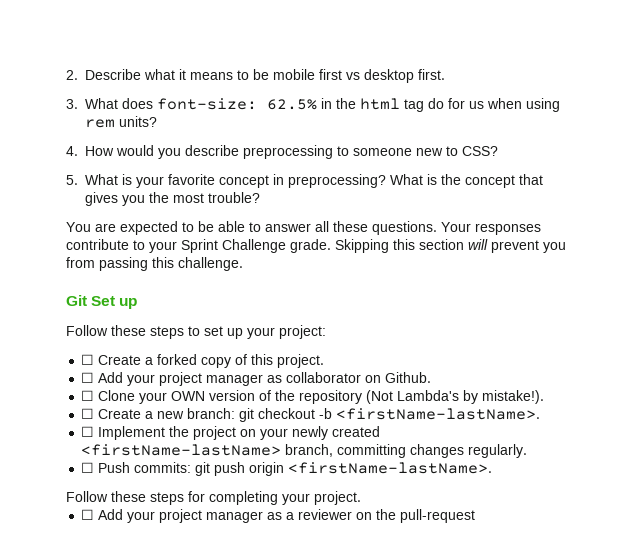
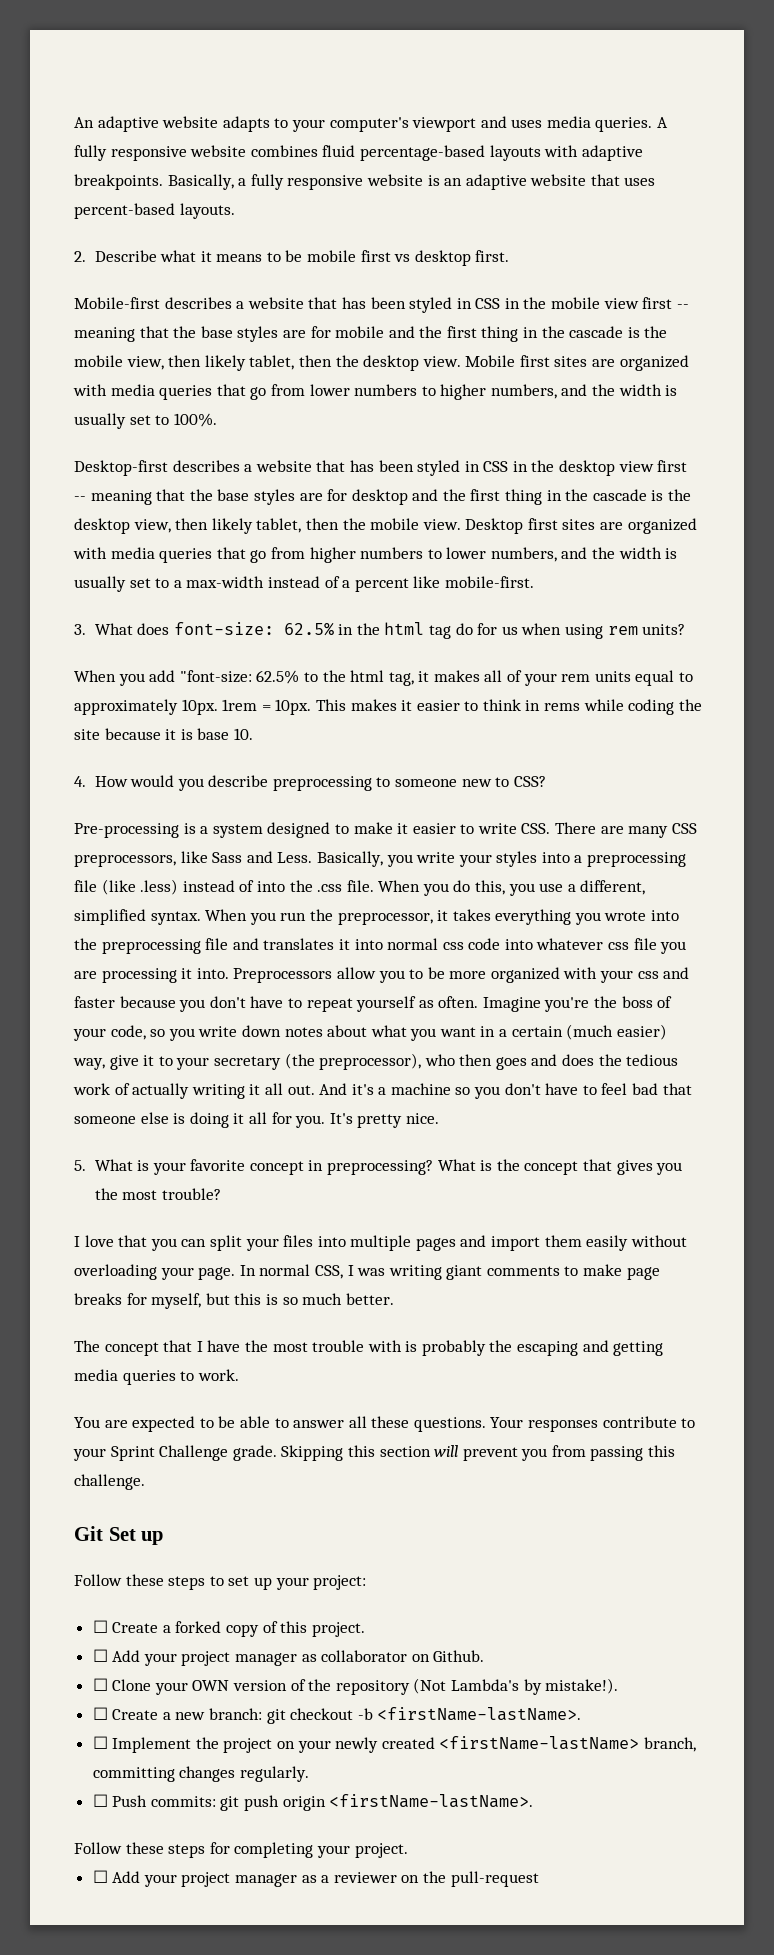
(66, 75) none -> [74,116,669,132] [74,145,643,161] [74,174,656,190] [74,203,235,219] An adaptive website adapts to your computer's viewport and uses media queries. A fully responsive website combines fluid percentage-based layouts with adaptive breakpoints. Basically, a fully responsive website is an adaptive website that uses percent-based layouts. //
(445, 74) none -> [74,297,689,313] [74,326,668,342] [74,355,689,371] [73,384,678,400] [74,413,217,429] [74,460,688,476] [74,489,692,505] [74,518,697,534] [73,547,678,563] [74,576,534,592] // Mobile-first describes a website that has been styled in CSS in the mobile view first -- meaning that the base styles are for mobile and the first thing in the cascade is the mobile view, then likely tablet, then the desktop view. Mobile first sites are organized with media queries that go from lower numbers to higher numbers, and the width is usually set to 100%. // Desktop-first describes a website that has been styled in CSS in the desktop view first -- meaning that the base styles are for desktop and the first thing in the cascade is the desktop view, then likely tablet, then the mobile view. Desktop first sites are organized with media queries that go from higher numbers to lower numbers, and the width is usually set to a max-width instead of a percent like mobile-first.
(157, 121) none -> [74,670,694,686] [74,699,702,715] [74,728,253,740] // When you add "font-size: 62.5% to the html tag, it makes all of your rem units equal to approximately 10px. 1rem = 10px. This makes it easier to think in rems while coding the site because it is base 10.
(498, 151) none -> [74,822,697,838] [74,851,687,867] [74,879,646,896] [74,909,680,925] [74,938,687,954] [74,967,690,983] [74,996,673,1012] [73,1024,667,1041] [73,1053,679,1070] [73,1083,692,1099] [74,1112,439,1128] // Pre-processing is a system designed to make it easier to write CSS. There are many CSS preprocessors, like Sass and Less. Basically, you write your styles into a preprocessing file (like .less) instead of into the .css file. When you do this, you use a different, simplified syntax. When you run the preprocessor, it takes everything you wrote into the preprocessing file and translates it into normal css code into whatever css file you are processing it into. Preprocessors allow you to be more organized with your css and faster because you don't have to repeat yourself as often. Imagine you're the boss of your code, so you write down notes about what you want in a certain (much easier) way, give it to your secretary (the preprocessor), who then goes and does the tedious work of actually writing it all out. And it's a machine so you don't have to feel bad that someone else is doing it all for you. It's pretty nice.
(260, 197) none -> [74,1235,687,1251] [74,1264,660,1280] [74,1293,394,1309] [74,1340,664,1356] [74,1369,239,1385] // I love that you can split your files into multiple pages and import them easily without overloading your page. In normal CSS, I was writing giant comments to make page breaks for myself, but this is so much better. // The concept that I have the most trouble with is probably the escaping and getting media queries to work.

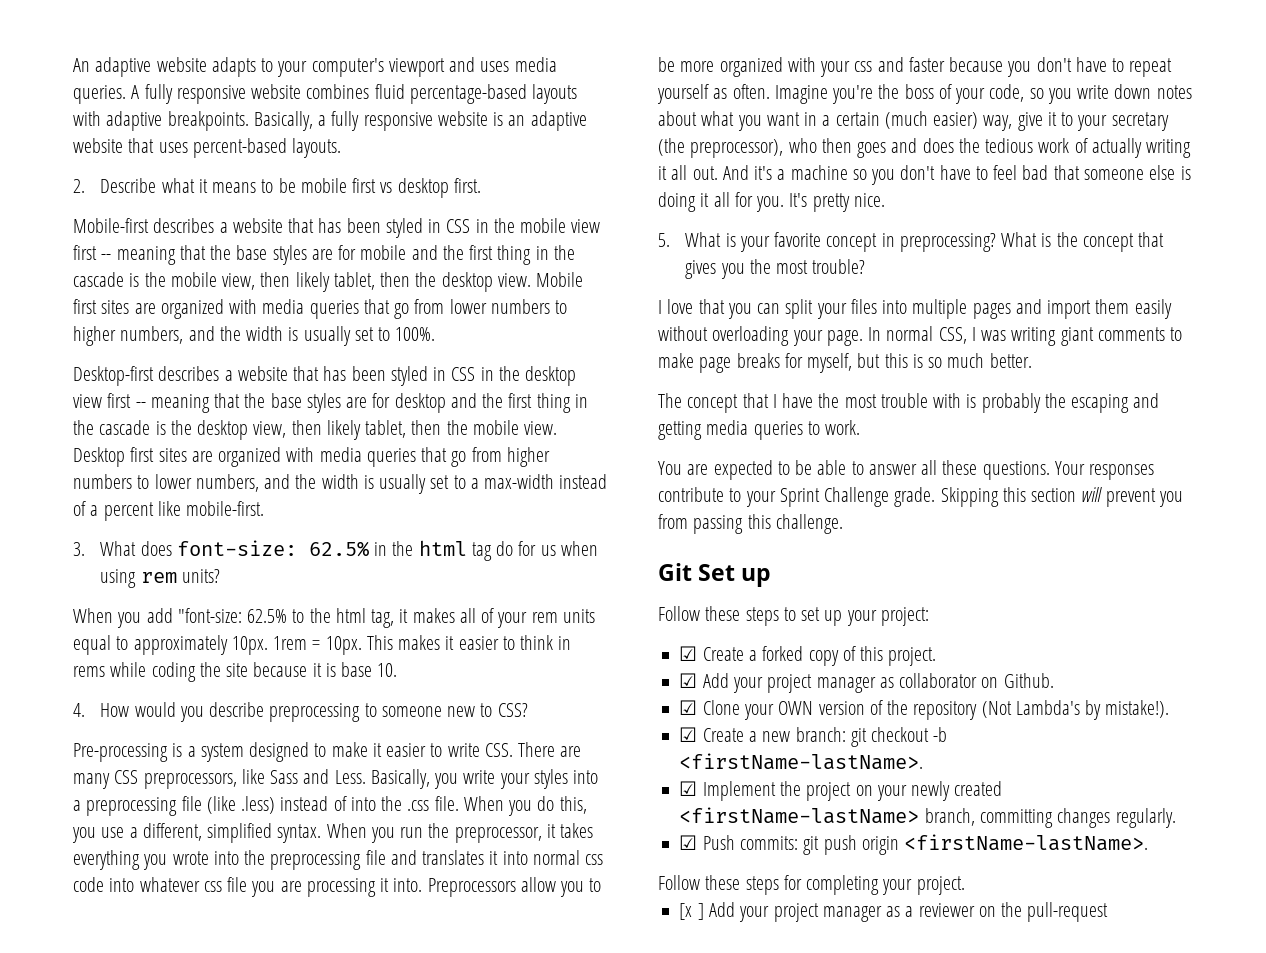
[92,1620,108,1633] ☐ -> [679,646,698,661] ☑
[92,1649,108,1662] ☐ -> [679,673,698,688] ☑
[92,1678,108,1691] ☐ -> [679,700,698,715] ☑
[92,1707,108,1720] ☐ -> [679,727,698,742] ☑
[92,1736,108,1749] ☐ -> [679,781,698,796] ☑
[92,1794,108,1807] ☐ -> [679,835,698,850] ☑
[92,1870,108,1883] ☐ -> [679,903,704,920] [x ]

